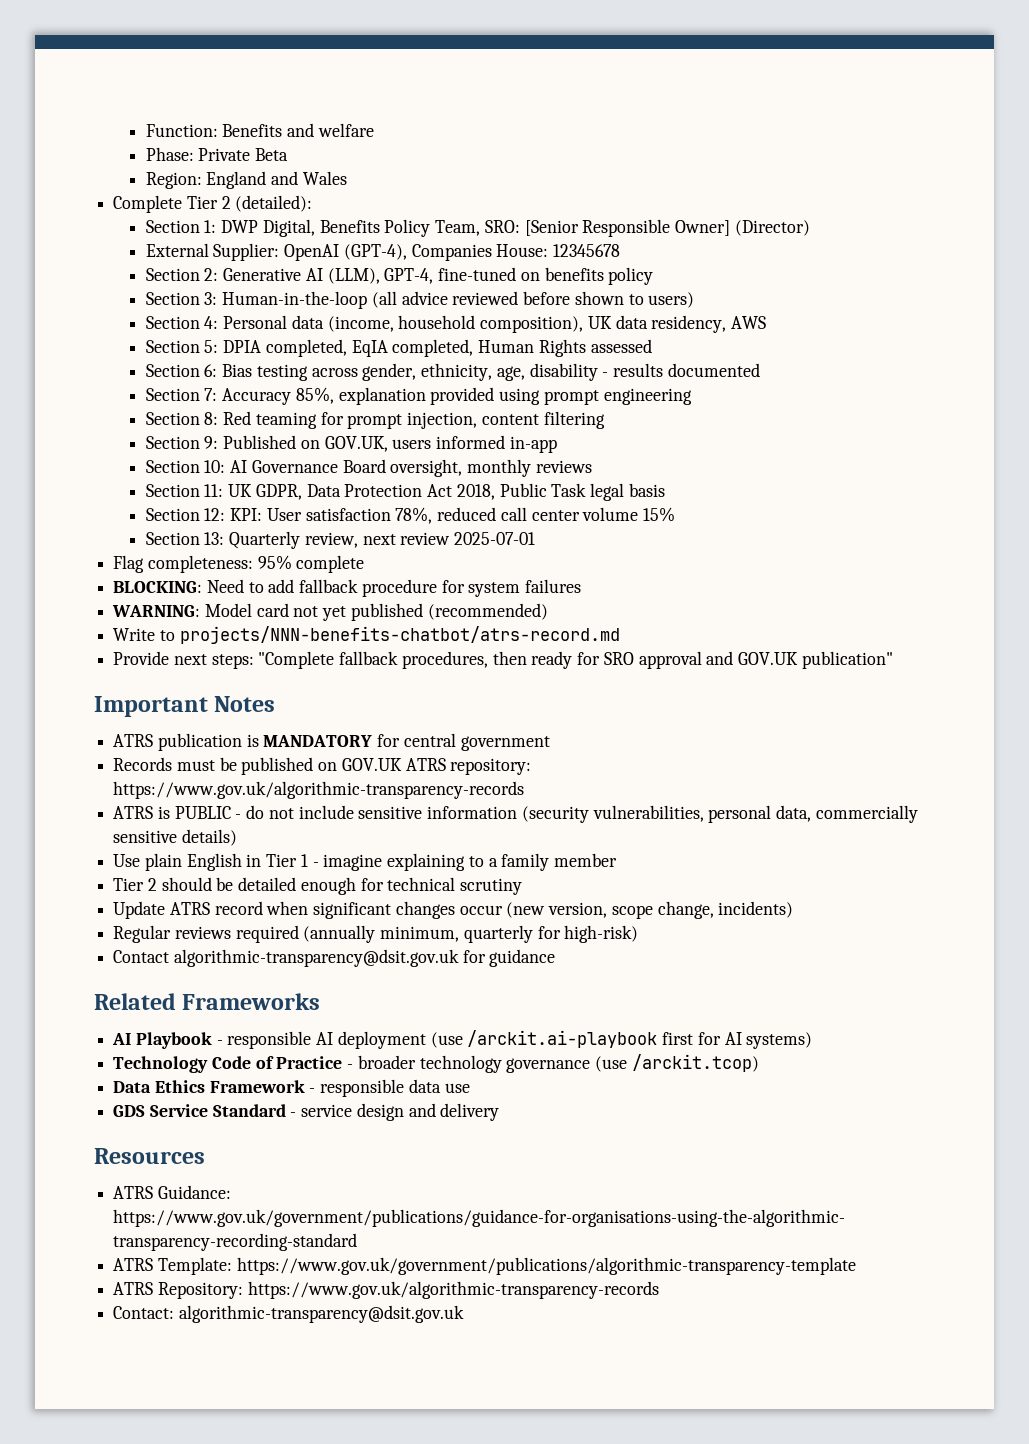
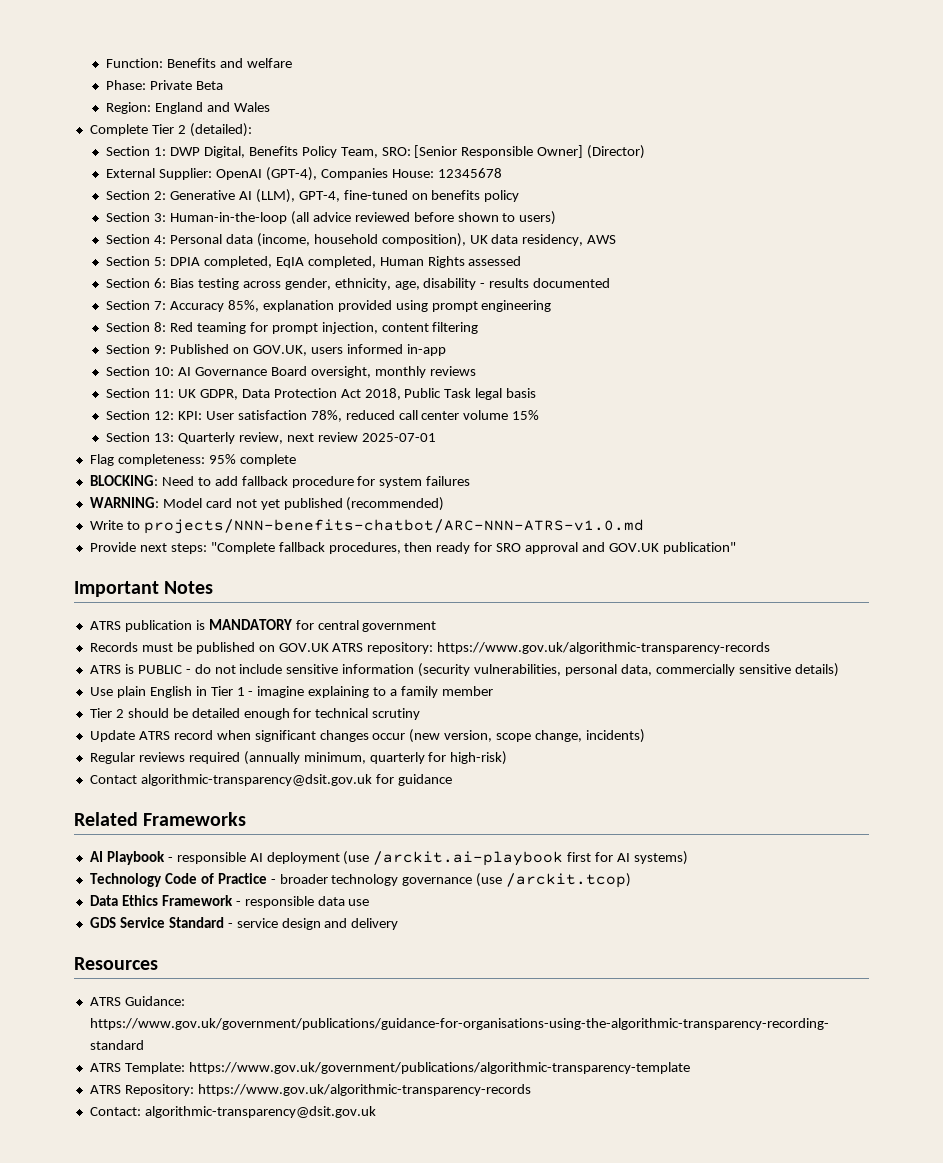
[179,626,620,644] projects/NNN-benefits-chatbot/atrs-record.md -> [143,519,644,534] projects/NNN-benefits-chatbot/ARC-NNN-ATRS-v1.0.md

